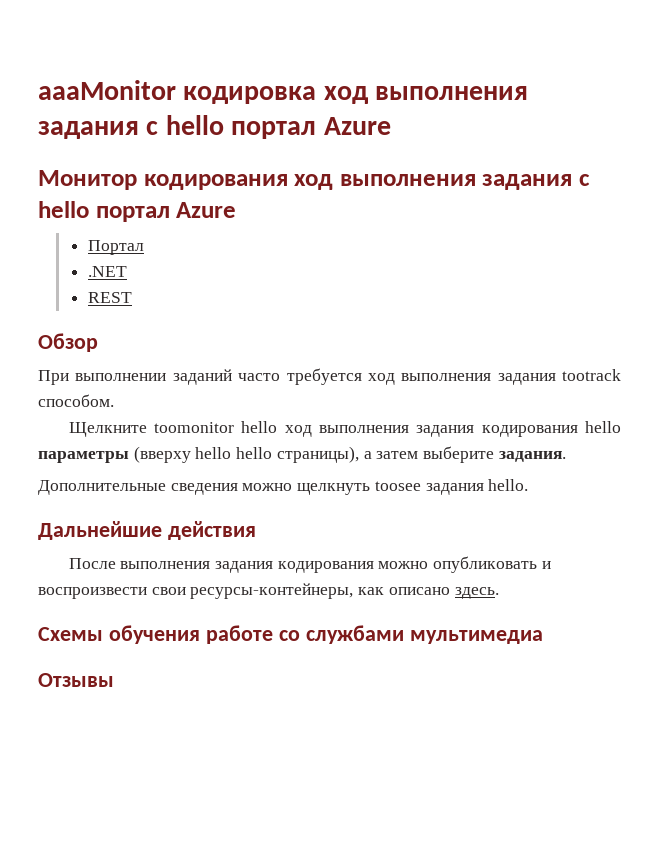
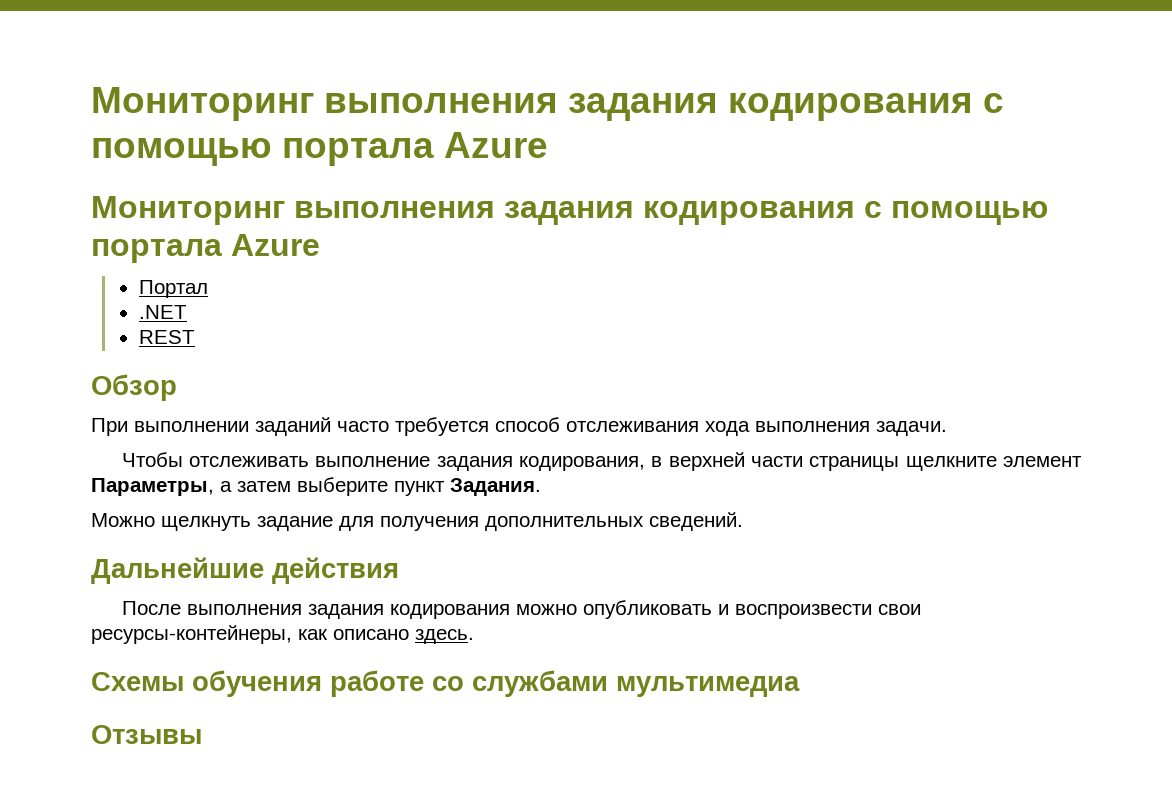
[38,80,529,104] [38,115,391,139] [38,170,591,190] [38,201,170,222] aaaMonitor кодировка ход выполнения задания с hello портал Azure // Монитор кодирования ход выполнения задания с hello портал -> [91,87,1004,121] [91,132,548,166] [91,196,1048,225] [91,239,222,263] Мониторинг выполнения задания кодирования с помощью портала Azure // Мониторинг выполнения задания кодирования с помощью портала
[367,369,621,385] [38,394,114,407] [68,421,621,437] [38,446,566,463] [38,479,529,495] ход выполнения задания tootrack способом. // Щелкните toomonitor hello ход выполнения задания кодирования hello параметры (вверху hello hello страницы), а затем выберите задания. // Дополнительные сведения можно щелкнуть toosee задания hello. -> [495,417,947,436] [121,452,1082,471] [91,477,541,496] [91,512,743,531] способ отслеживания хода выполнения задачи. // Чтобы отслеживать выполнение задания кодирования, в верхней части страницы щелкните элемент Параметры, а затем выберите пункт Задания. // Можно щелкнуть задание для получения дополнительных сведений.

